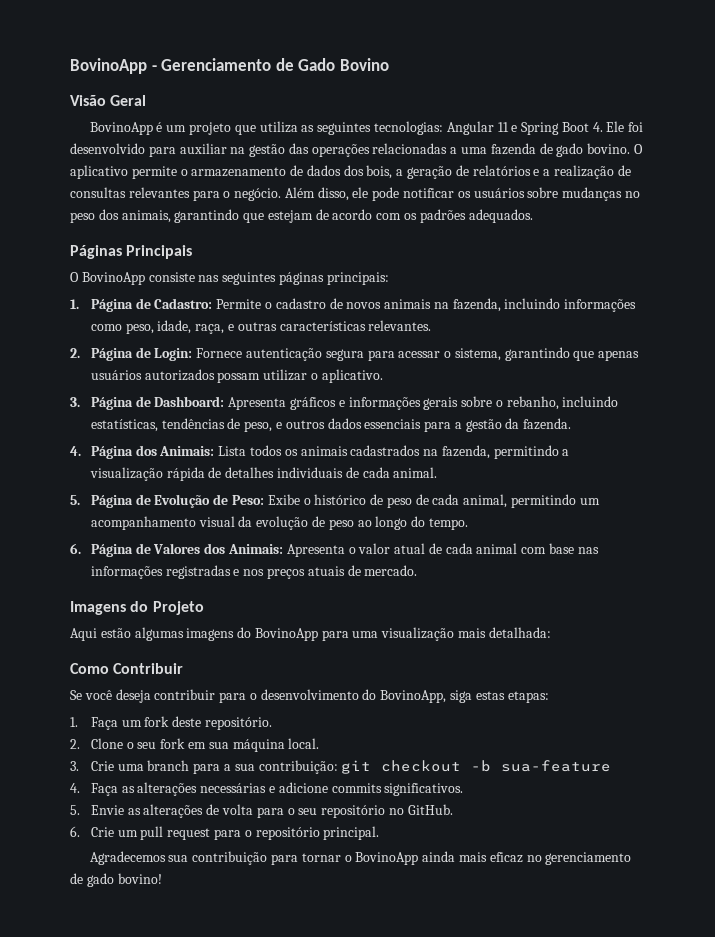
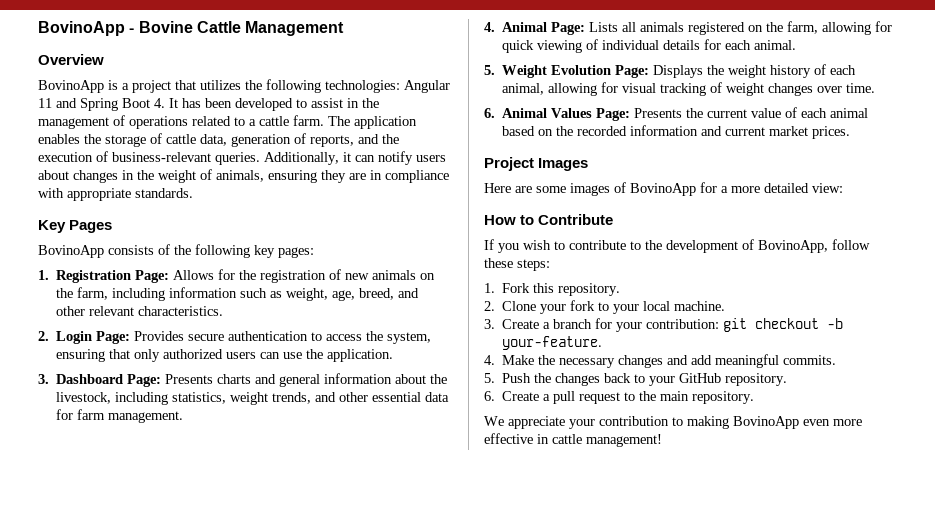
[161,58,389,71] [70,95,147,106] [89,121,443,135] Gerenciamento de Gado Bovino // Visão Geral // BovinoApp é um projeto que utiliza as seguintes tecnologias: -> [138,21,345,36] [38,54,104,65] [38,79,400,93] Bovine Cattle Management // Overview // BovinoApp is a project that utilizes the following technologies:
[511,125,518,132] e -> [56,98,77,108] and
[606,121,644,132] [70,143,643,157] [70,165,631,179] [70,187,640,201] [70,209,533,223] [70,245,193,259] [70,272,389,285] [70,298,637,312] [90,320,432,334] [70,347,640,361] [90,369,383,383] [70,396,619,410] [90,418,572,432] [70,445,570,459] [89,467,438,481] [70,494,600,508] [90,516,468,530] [70,543,599,557] [90,565,418,579] [70,601,204,615] [70,627,551,641] [70,663,184,674] [70,689,549,703] [70,716,272,730] [70,738,320,752] [70,760,338,774] Ele foi desenvolvido para auxiliar na gestão das operações relacionadas a uma fazenda de gado bovino. O aplicativo permite o armazenamento de dados dos bois, a geração de relatórios e a realização de consultas relevantes para o negócio. Além disso, ele pode notificar os usuários sobre mudanças no peso dos animais, garantindo que estejam de acordo com os padrões adequados. // Páginas Principais // O BovinoApp consiste nas seguintes páginas principais: // 1. Página de Cadastro: Permite o cadastro de novos animais na fazenda, incluindo informações como peso, idade, raça, e outras características relevantes. // 2. Página de Login: Fornece autenticação segura para acessar o sistema, garantindo que apenas usuários autorizados possam utilizar o aplicativo. // 3. Página de Dashboard: Apresenta gráficos e informações gerais sobre o rebanho, incluindo estatísticas, tendências de peso, e outros dados essenciais para a gestão da fazenda. // 4. Página dos Animais: Lista todos os animais cadastrados na fazenda, permitindo a visualização rápida de detalhes individuais de cada animal. // 5. Página de Evolução de Peso: Exibe o histórico de peso de cada animal, permitindo um acompanhamento visual da evolução de peso ao longo do tempo. // 6. Página de Valores dos Animais: Apresenta o valor atual de cada animal com base nas informações registradas e nos preços atuais de mercado. // Imagens do Projeto // Aqui estão algumas imagens do BovinoApp para uma visualização mais detalhada: // Como Contribuir // Se você deseja contribuir para o desenvolvimento do BovinoApp, siga estas etapas: // 1. Faça um fork deste repositório. // 2. Clone o seu fork em sua máquina local. // 3. Crie uma branch para a sua contribuição: -> [169,98,379,111] [38,115,417,129] [38,133,399,147] [38,151,446,165] [38,169,449,183] [38,188,193,201] [38,220,113,233] [38,244,314,258] [38,269,436,283] [56,287,420,301] [56,306,224,316] [38,331,432,344] [56,349,394,362] [38,373,448,387] [56,392,450,405] [56,409,184,423] [484,21,893,35] [502,39,797,53] [484,64,857,78] [502,82,876,96] [484,107,869,121] [502,125,851,139] [484,157,589,171] [484,182,843,196] [484,214,614,225] [484,239,870,253] [484,258,550,271] [484,283,621,296] [484,300,726,314] [484,318,720,332] It has been developed to assist in the management of operations related to a cattle farm. The application enables the storage of cattle data, generation of reports, and the execution of business-relevant queries. Additionally, it can notify users about changes in the weight of animals, ensuring they are in compliance with appropriate standards. // Key Pages // BovinoApp consists of the following key pages: // 1. Registration Page: Allows for the registration of new animals on the farm, including information such as weight, age, breed, and other relevant characteristics. // 2. Login Page: Provides secure authentication to access the system, ensuring that only authorized users can use the application. // 3. Dashboard Page: Presents charts and general information about the livestock, including statistics, weight trends, and other essential data for farm management. // 4. Animal Page: Lists all animals registered on the farm, allowing for quick viewing of individual details for each animal. // 5. Weight Evolution Page: Displays the weight history of each animal, allowing for visual tracking of weight changes over time. // 6. Animal Values Page: Presents the current value of each animal based on the recorded information and current market prices. // Project Images // Here are some images of BovinoApp for a more detailed view: // How to Contribute // If you wish to contribute to the development of BovinoApp, follow these steps: // 1. Fork this repository. // 2. Clone your fork to your local machine. // 3. Create a branch for your contribution:
[501,760,612,772] [70,782,464,796] [70,804,453,818] [70,826,380,840] [89,851,632,865] [70,873,162,887] sua-feature // 4. Faça as alterações necessárias e adicione commits significativos. // 5. Envie as alterações de volta para o seu repositório no GitHub. // 6. Crie um pull request para o repositório principal. // Agradecemos sua contribuição para tornar o BovinoApp ainda mais eficaz no gerenciamento de gado bovino! -> [502,336,603,350] [484,354,837,368] [484,373,788,386] [484,391,755,404] [484,416,862,429] [484,433,662,447] your-feature. // 4. Make the necessary changes and add meaningful commits. // 5. Push the changes back to your GitHub repository. // 6. Create a pull request to the main repository. // We appreciate your contribution to making BovinoApp even more effective in cattle management!

